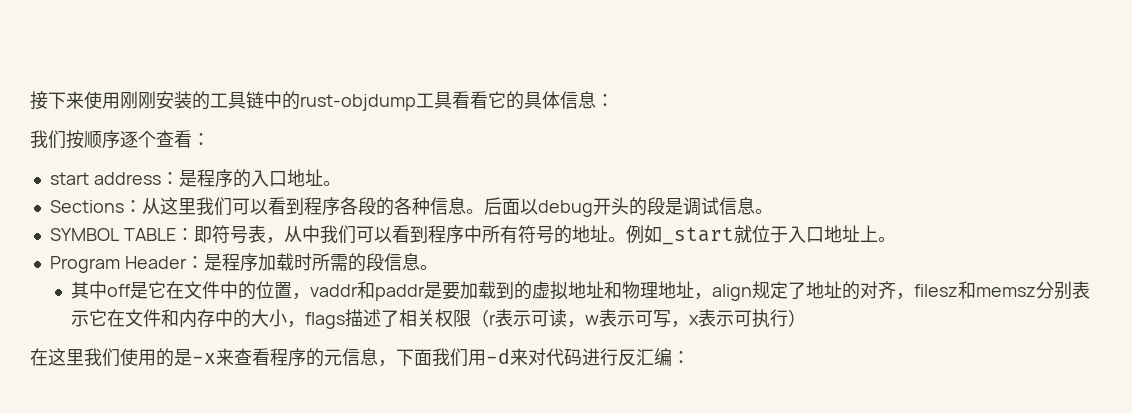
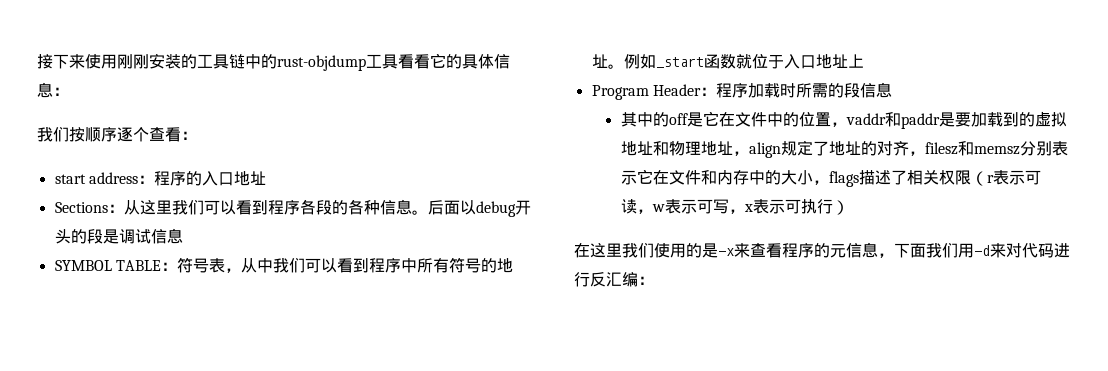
[178,170,197,187] 是 -> (154, 179) none
[322,181,341,186] 。 -> (266, 178) none
[754,209,773,214] 。 -> (183, 236) none
[193,226,212,243] 即 -> (177, 266) none
(734, 236) none -> [703,54,736,69] 函数
[877,237,896,242] 。 -> (864, 61) none
[203,254,222,271] 是 -> (716, 91) none
[419,265,438,270] 。 -> (892, 90) none
(107, 290) none -> [652,112,669,127] 的

